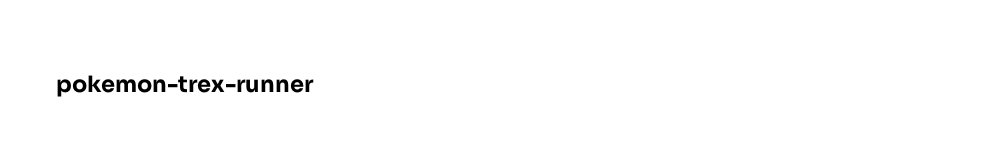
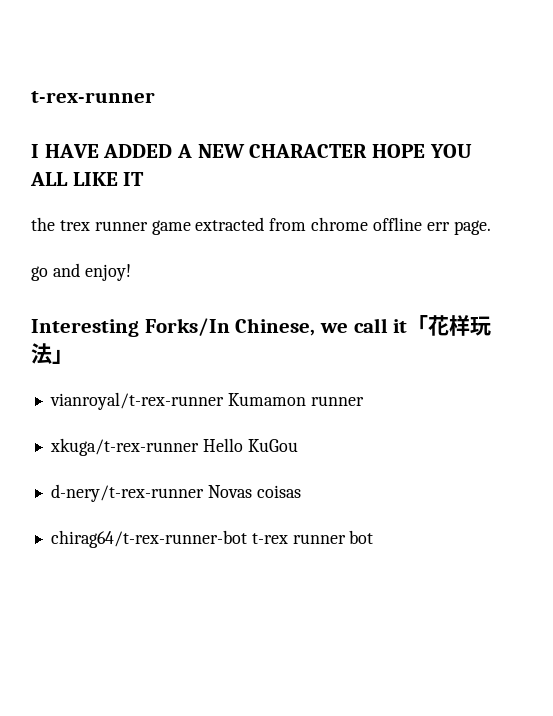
[56,75,314,97] pokemon-trex-runner -> [31,91,155,103] [31,144,472,158] [30,172,145,186] [31,217,491,235] [31,263,131,281] [31,315,492,337] [31,343,73,364] [49,392,364,410] [49,438,298,456] [50,484,301,502] [50,530,374,548] t-rex-runner // I HAVE ADDED A NEW CHARACTER HOPE YOU ALL LIKE IT // the trex runner game extracted from chrome offline err page. // go and enjoy! // Interesting Forks/In Chinese, we call it「花样玩法」 // vianroyal/t-rex-runner Kumamon runner // xkuga/t-rex-runner Hello KuGou // d-nery/t-rex-runner Novas coisas // chirag64/t-rex-runner-bot t-rex runner bot

